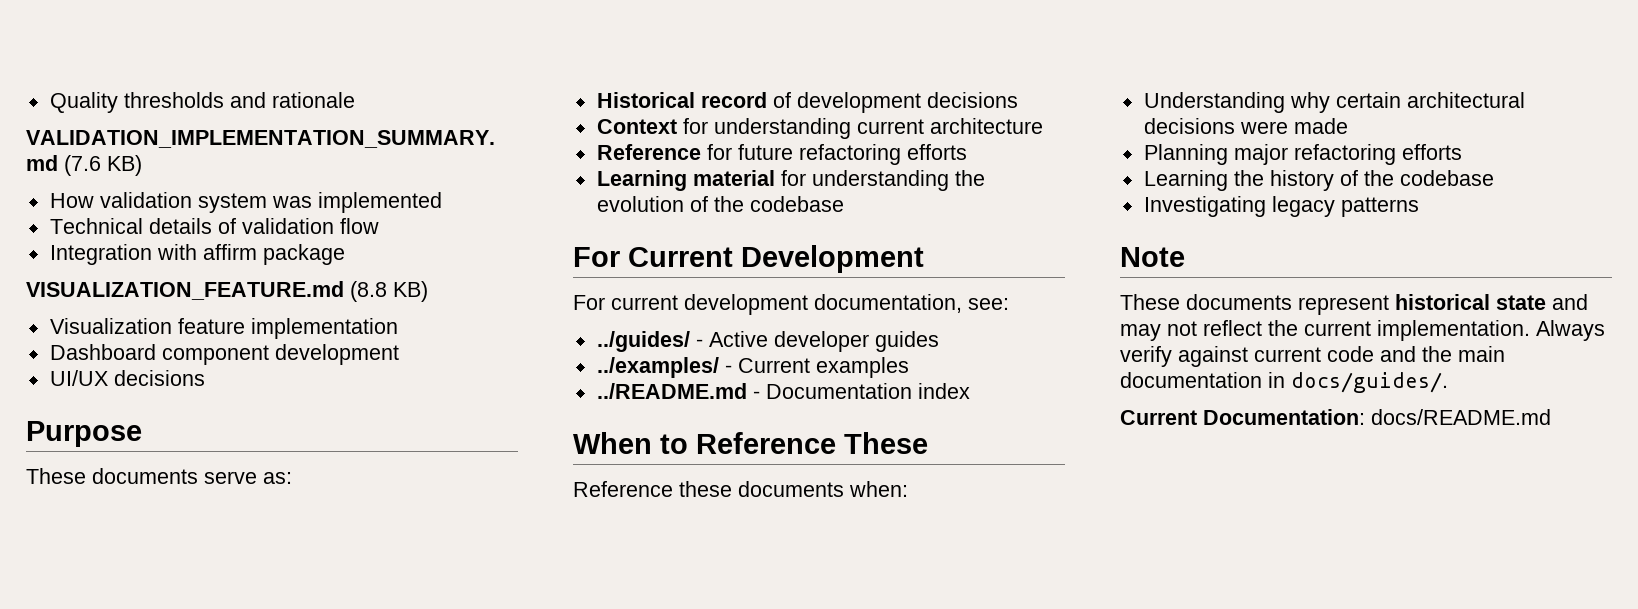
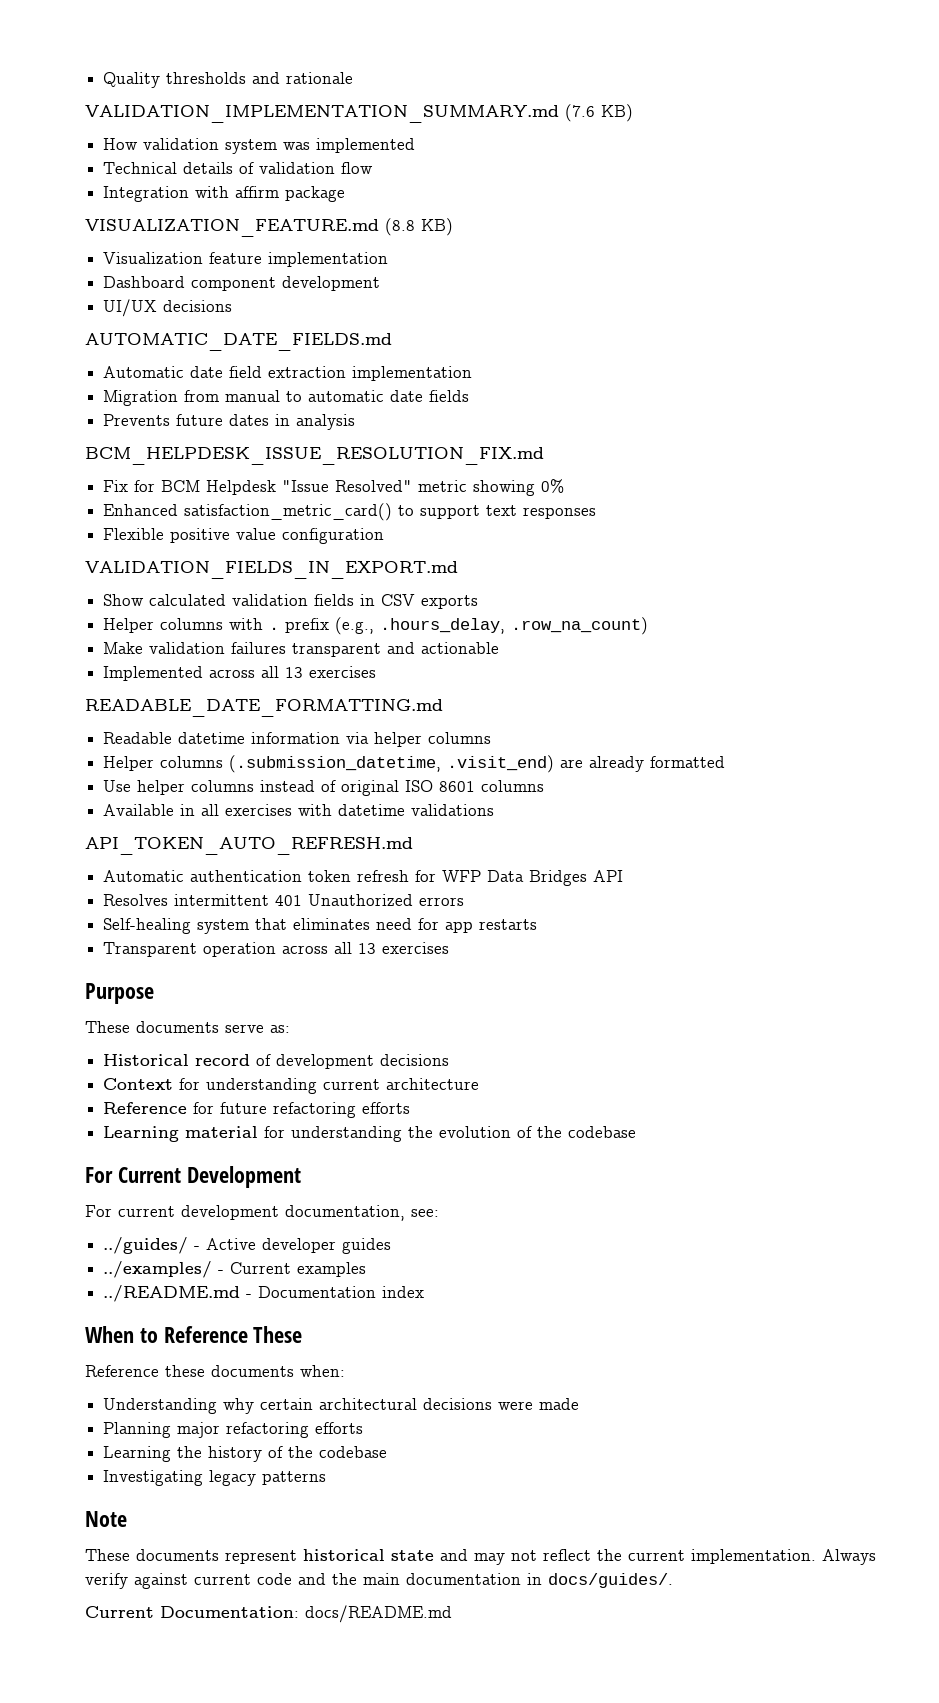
(205, 378) none -> [85,333,392,351] [103,366,473,381] [103,390,470,406] [103,414,356,430] [85,447,544,465] [103,479,565,496] [103,503,597,521] [103,528,385,544] [85,561,458,579] [103,594,479,609] [103,617,649,635] [103,642,500,657] [103,666,377,681] [85,699,443,717] [103,732,492,747] [103,755,726,773] [103,780,545,796] [103,804,495,816] [85,837,413,855] [103,870,624,886] [103,894,465,906] [103,918,538,934] [103,942,450,957] // AUTOMATIC_DATE_FIELDS.md // Automatic date field extraction implementation // Migration from manual to automatic date fields // Prevents future dates in analysis // BCM_HELPDESK_ISSUE_RESOLUTION_FIX.md // Fix for BCM Helpdesk "Issue Resolved" metric showing 0% // Enhanced satisfaction_metric_card() to support text responses // Flexible positive value configuration // VALIDATION_FIELDS_IN_EXPORT.md // Show calculated validation fields in CSV exports // Helper columns with . prefix (e.g., .hours_delay, .row_na_count) // Make validation failures transparent and actionable // Implemented across all 13 exercises // READABLE_DATE_FORMATTING.md // Readable datetime information via helper columns // Helper columns (.submission_datetime, .visit_end) are already formatted // Use helper columns instead of original ISO 8601 columns // Available in all exercises with datetime validations // API_TOKEN_AUTO_REFRESH.md // Automatic authentication token refresh for WFP Data Bridges API // Resolves intermittent 401 Unauthorized errors // Self-healing system that eliminates need for app restarts // Transparent operation across all 13 exercises

